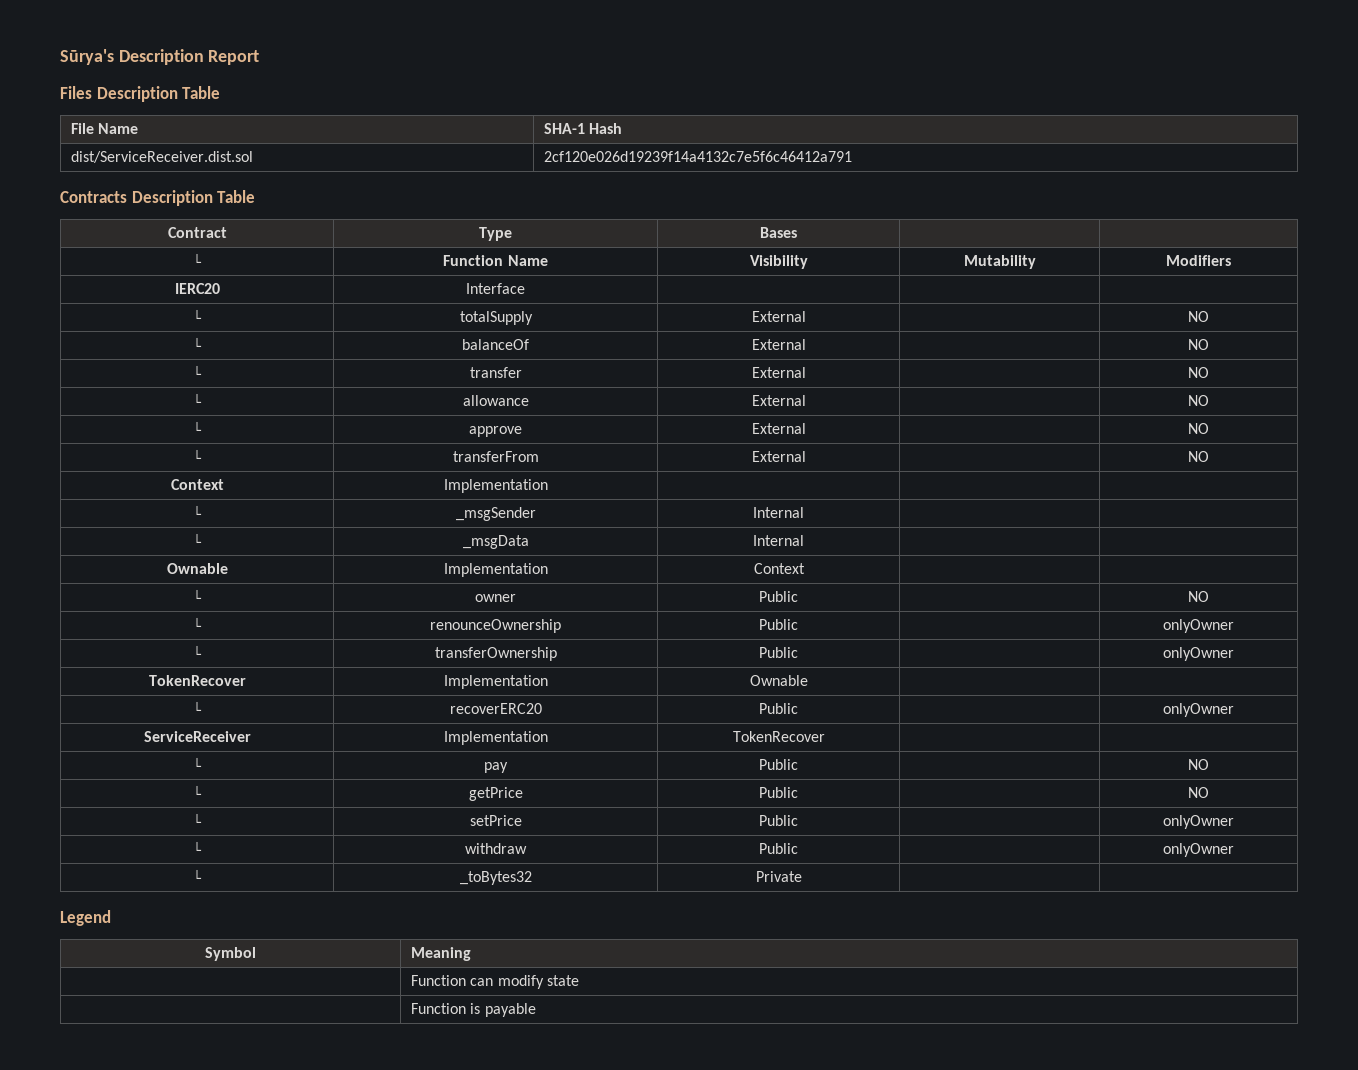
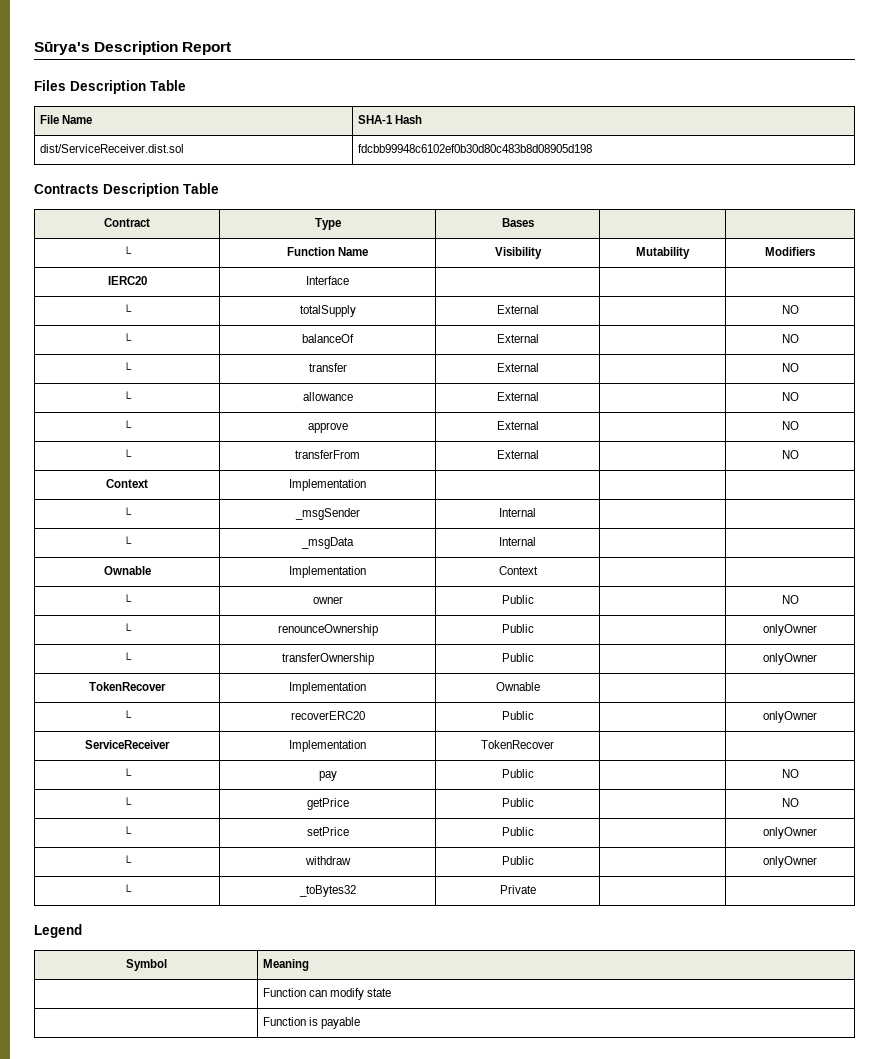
[544,151,853,162] 2cf120e026d19239f14a4132c7e5f6c46412a791 -> [357,144,592,153] fdcbb99948c6102ef0b30d80c483b8d08905d198

